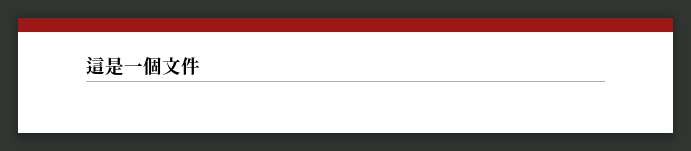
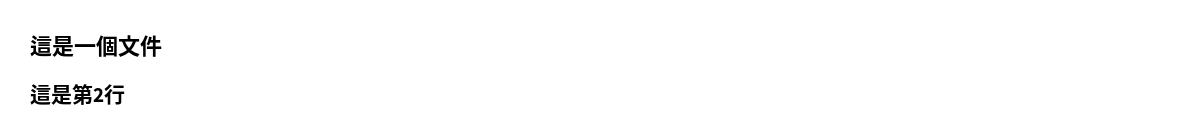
(200, 66) none -> [30,84,125,105] // 這是第2行

